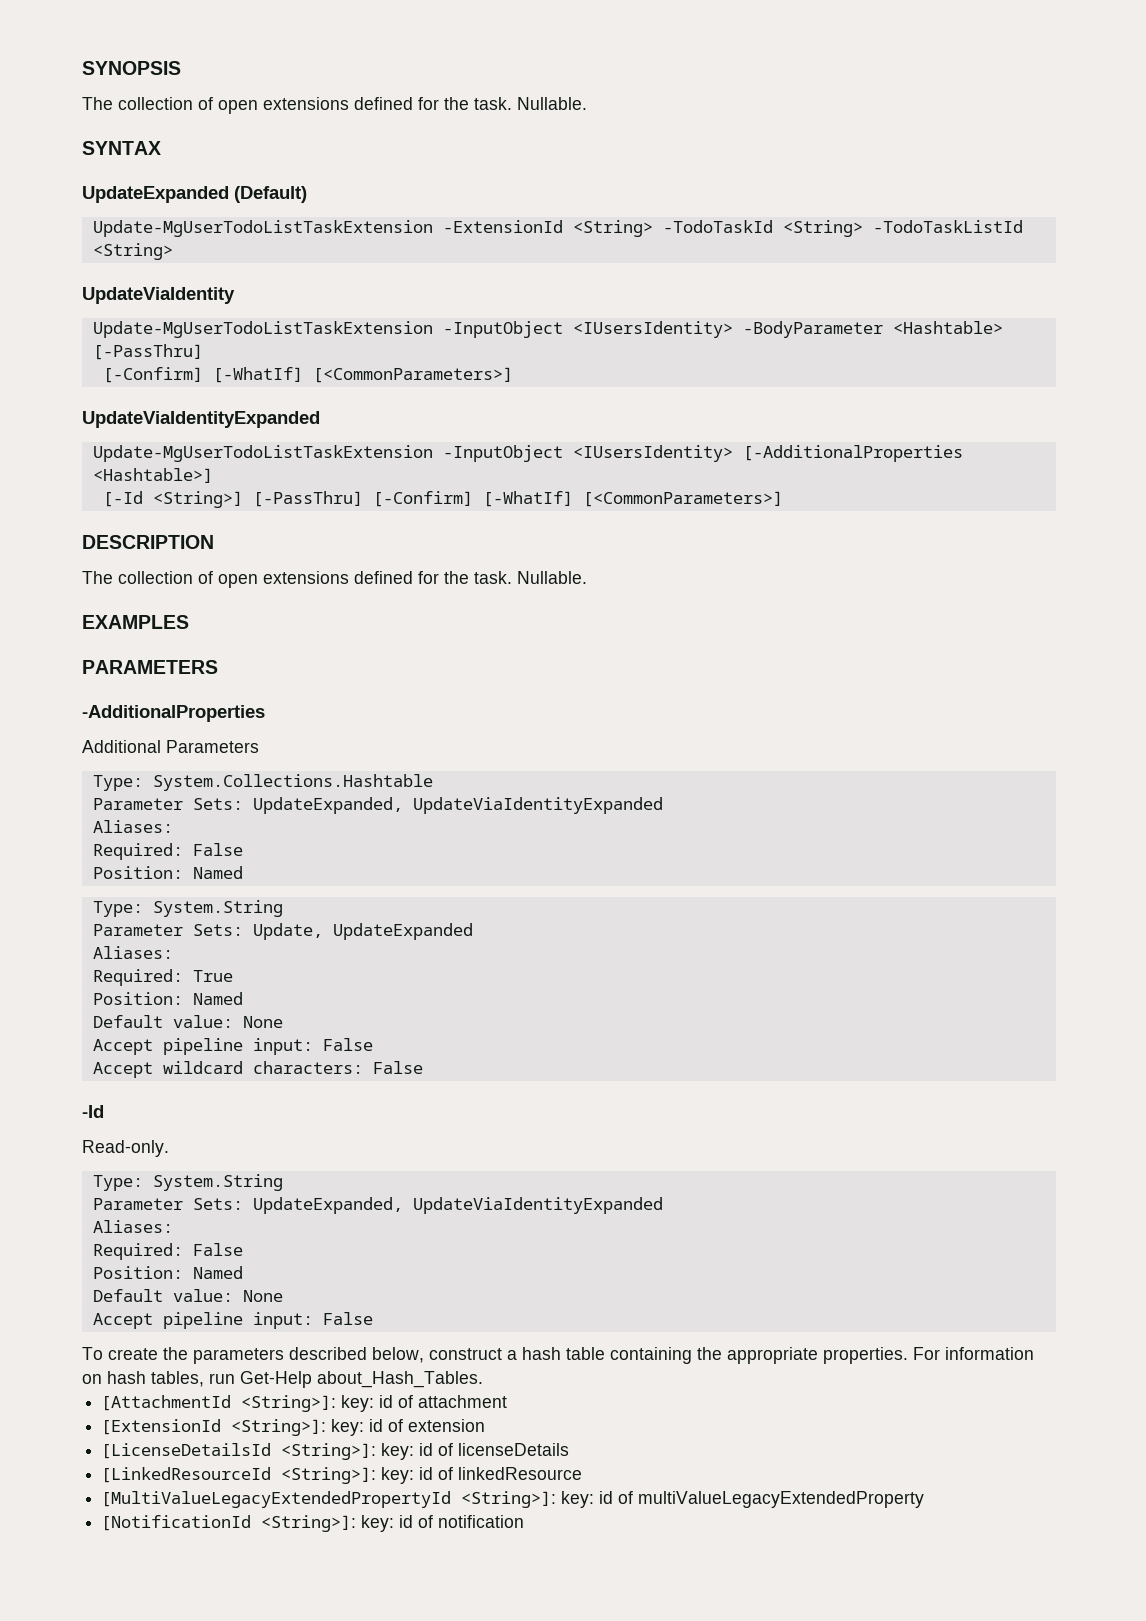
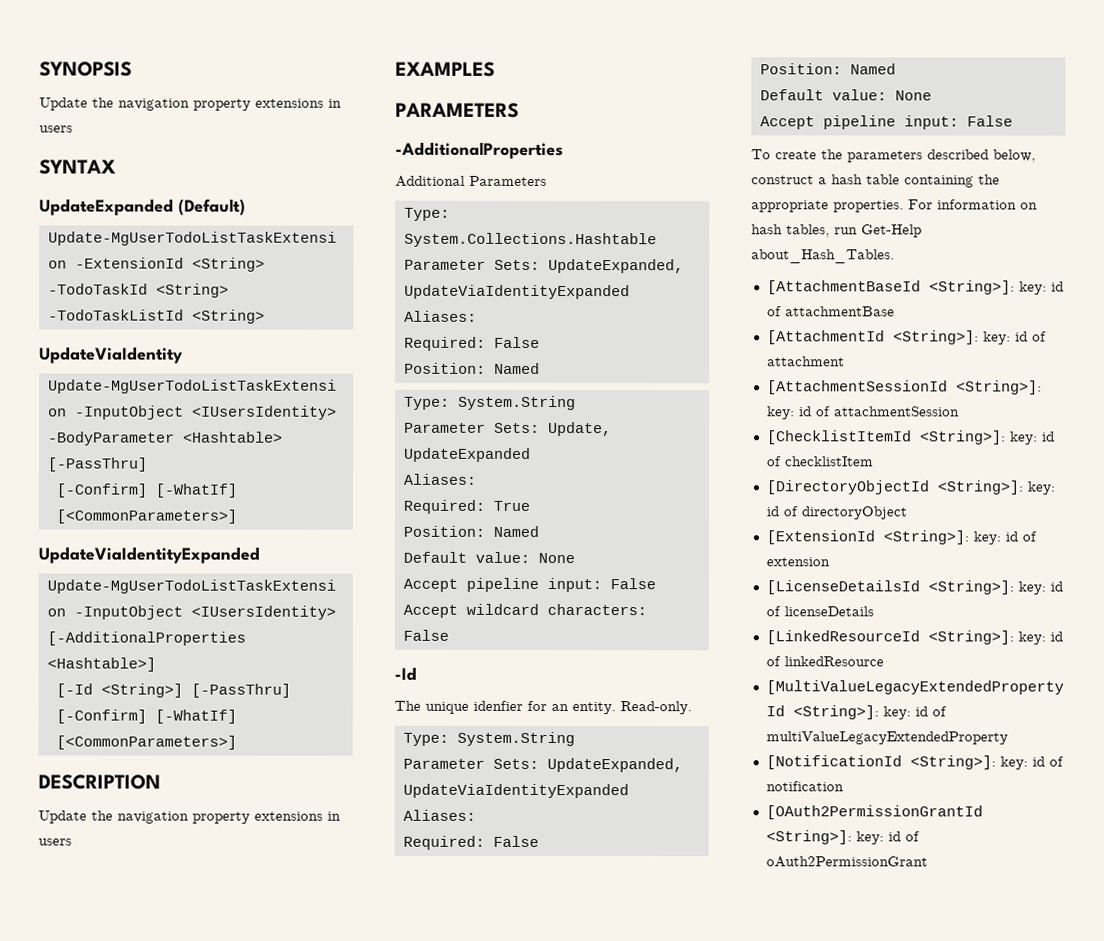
[82,97,587,114] The collection of open extensions defined for the task. Nullable. -> [39,97,342,111] [39,125,73,133] Update the navigation property extensions in users
[82,571,587,588] The collection of open extensions defined for the task. Nullable. -> [38,810,341,824] [38,838,72,846] Update the navigation property extensions in users
(104, 1111) none -> [394,700,616,715] The unique idenfier for an entity.
(483, 1379) none -> [766,280,1064,295] [766,306,895,317] // [AttachmentBaseId <String>]: key: id of attachmentBase
(508, 1401) none -> [766,380,1042,395] [766,406,960,420] [766,430,1055,445] [766,456,874,467] [765,480,1055,495] [765,506,907,520] // [AttachmentSessionId <String>]: key: id of attachmentSession // [ChecklistItemId <String>]: key: id of checklistItem // [DirectoryObjectId <String>]: key: id of directoryObject
(525, 1521) none -> [765,805,983,820] [765,830,920,845] [765,856,928,868] // [OAuth2PermissionGrantId <String>]: key: id of oAuth2PermissionGrant

